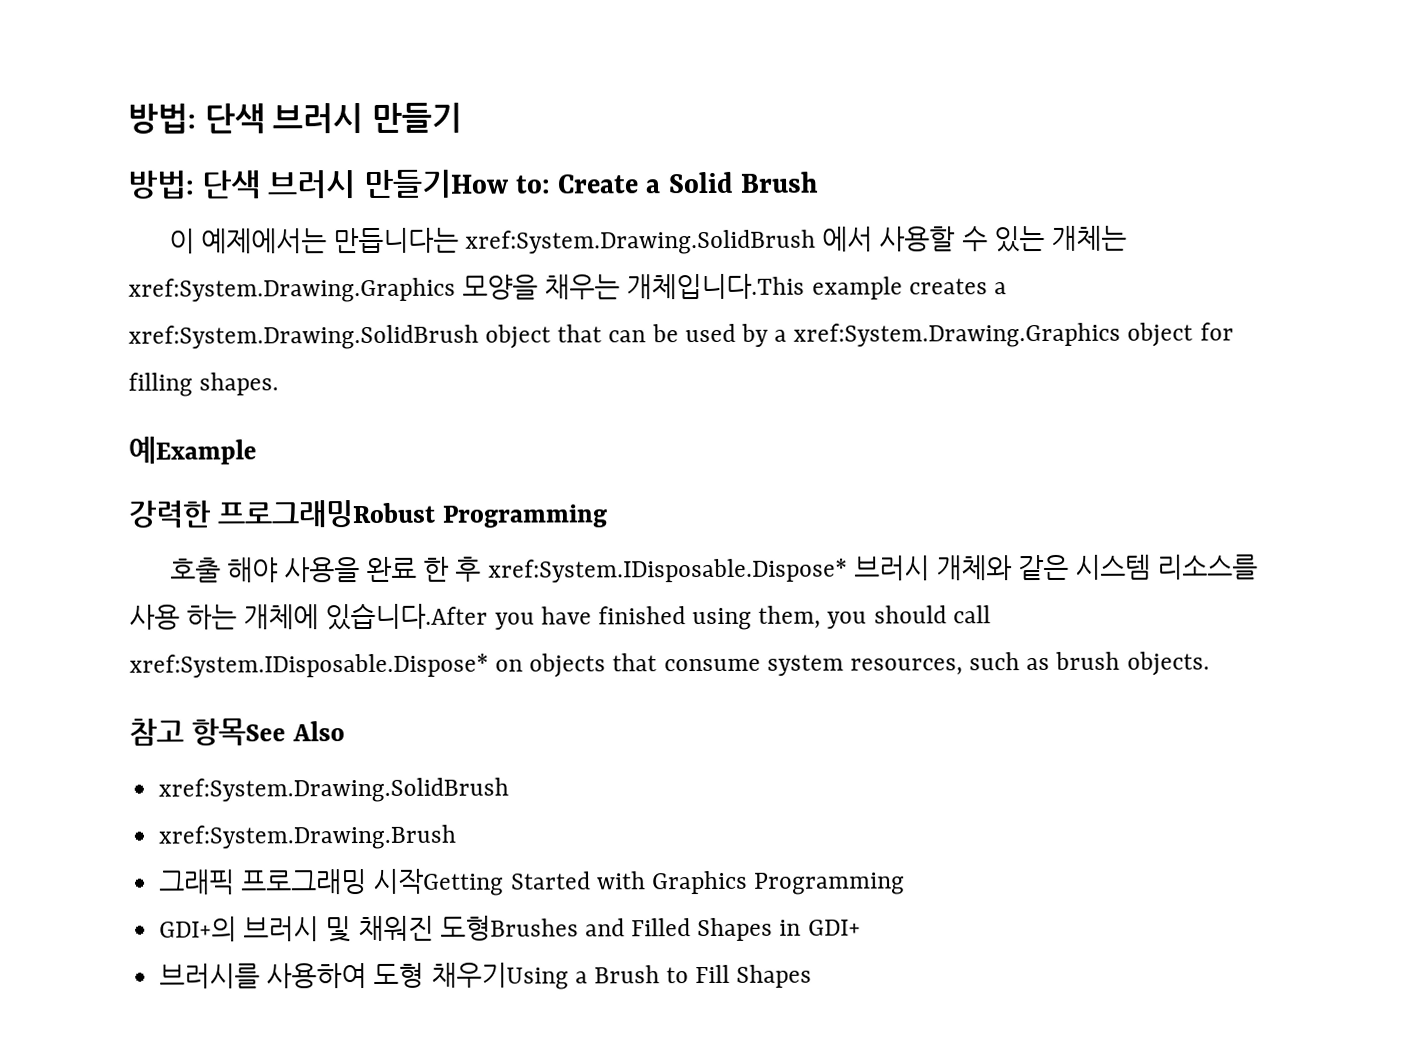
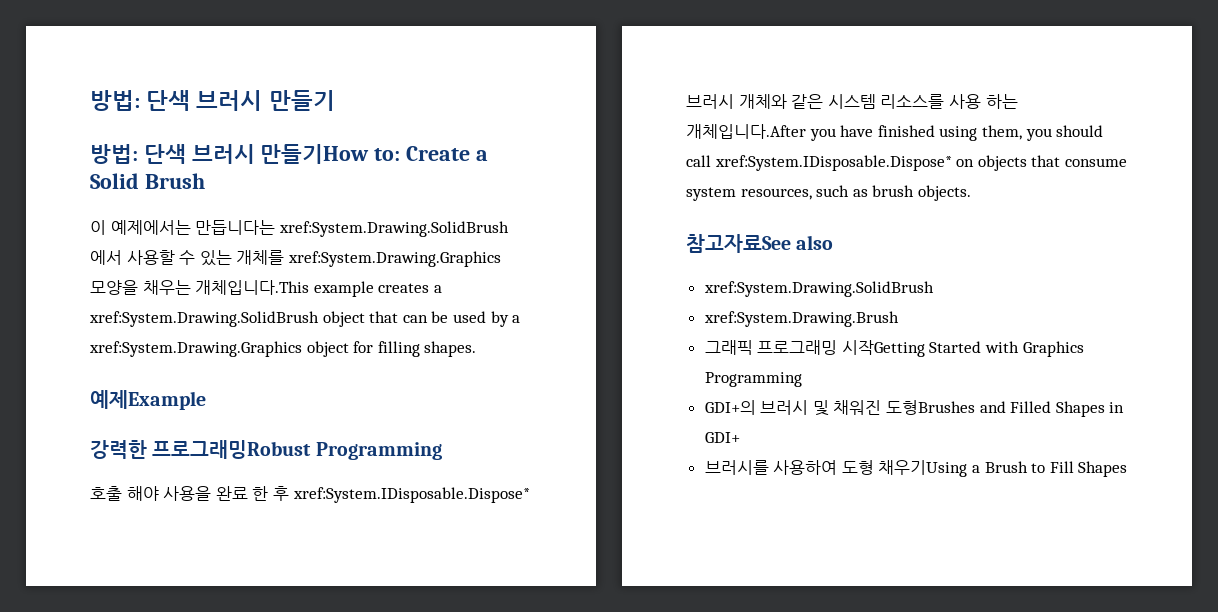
[1050,225,1127,251] 개체는 -> [236,250,285,265] 개체를
[128,436,257,465] 예Example -> [90,390,206,410] 예제Example
[243,602,489,631] 개체에 있습니다.After -> [686,124,806,139] 개체입니다.After
[129,718,345,746] 참고 항목See Also -> [686,234,834,253] 참고자료See also

